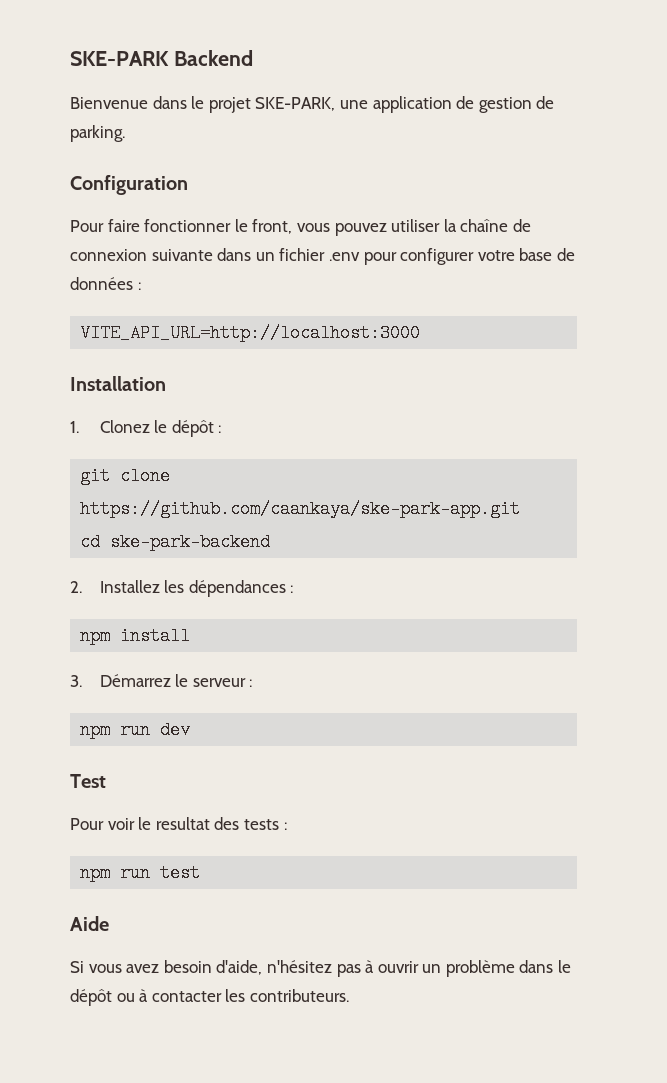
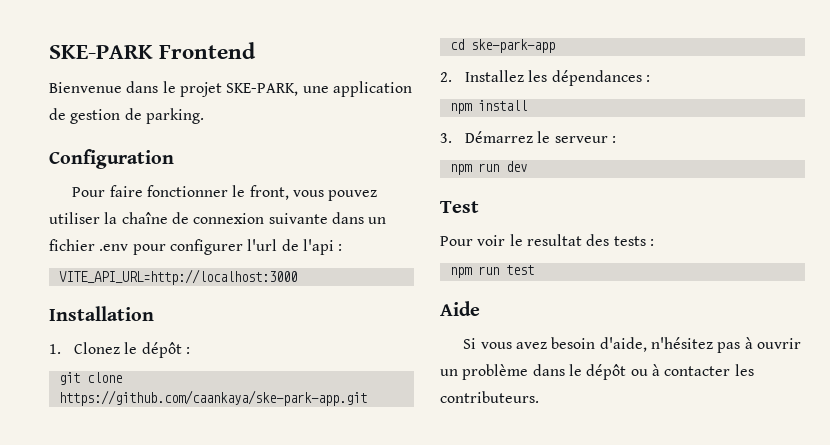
[173,50,253,66] Backend -> [159,42,257,59] Frontend
[477,248,575,261] [70,277,133,290] votre base de données -> [247,239,334,255] l'url de l'api
[110,533,271,551] ske-park-backend -> [470,39,555,53] ske-park-app

